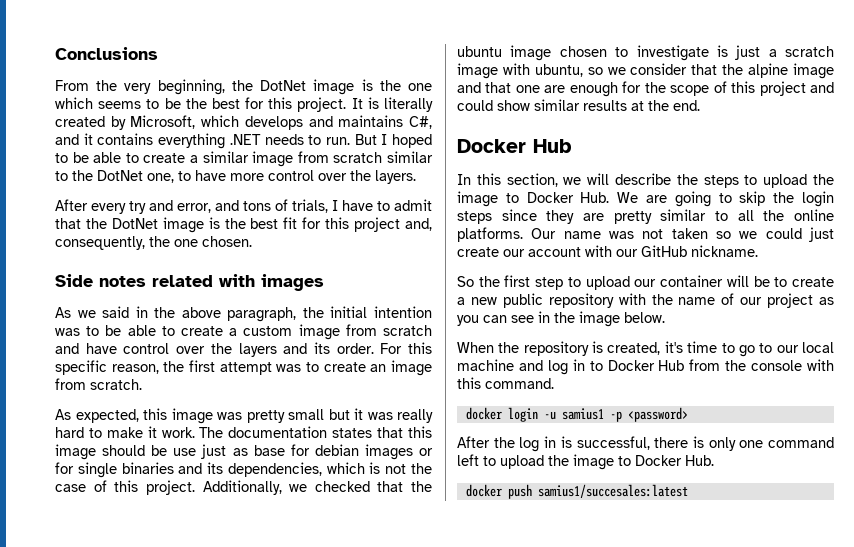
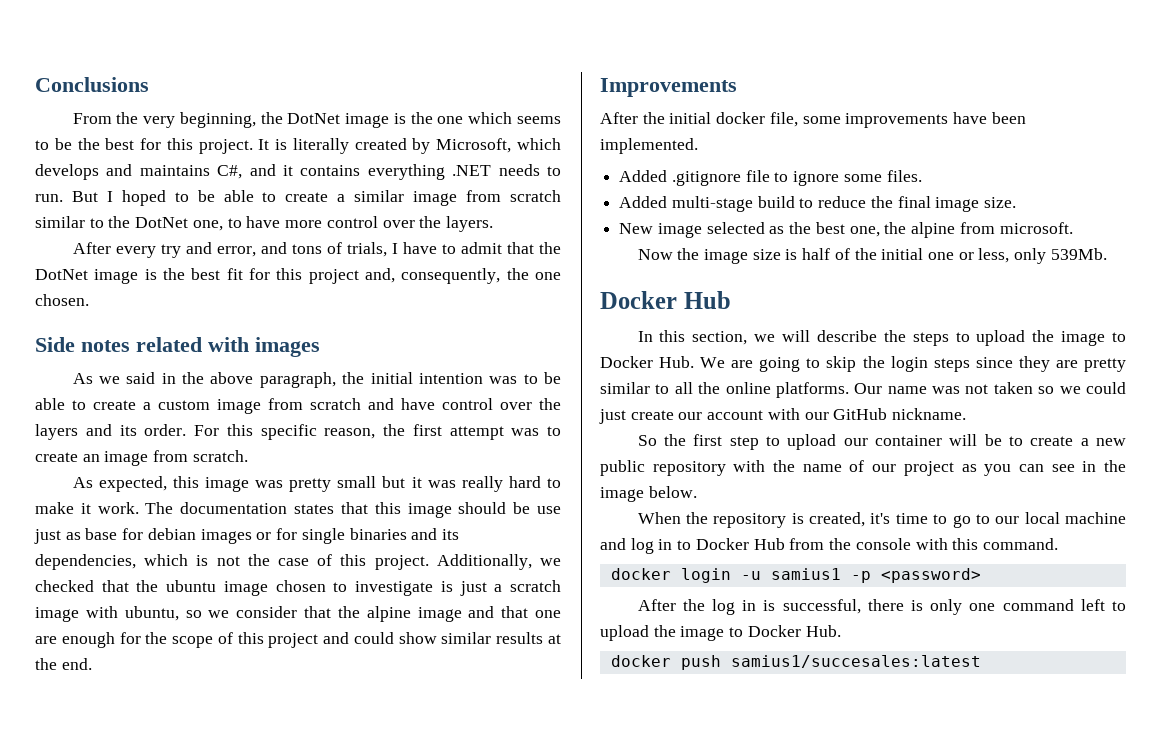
(700, 105) none -> [600,78,737,97] [600,112,1026,128] [600,138,698,154] [619,170,922,186] [619,196,1017,212] [619,222,1073,238] [637,248,1107,264] // Improvements // After the initial docker file, some improvements have been implemented. // Added .gitignore file to ignore some files. // Added multi-stage build to reduce the final image size. // New image selected as the best one, the alpine from microsoft. // Now the image size is half of the initial one or less, only 539Mb.

